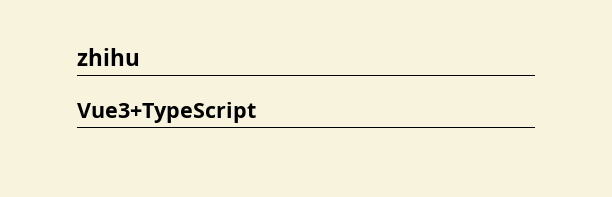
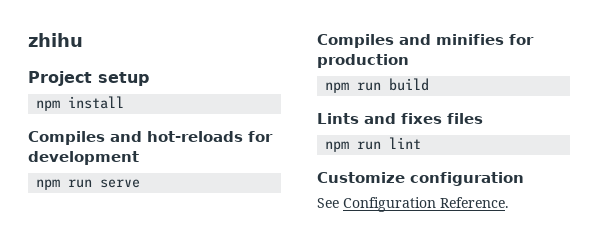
[77,102,256,123] Vue3+TypeScript -> [28,71,149,86] [36,96,125,111] [28,131,273,145] [28,151,139,165] [36,179,141,190] [317,34,534,48] [317,54,409,68] [325,78,430,93] [317,113,483,124] [325,137,422,152] [317,172,524,186] [317,197,509,212] Project setup // npm install // Compiles and hot-reloads for development // npm run serve // Compiles and minifies for production // npm run build // Lints and fixes files // npm run lint // Customize configuration // See Configuration Reference.

